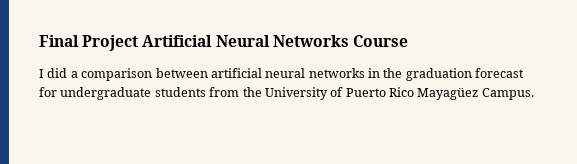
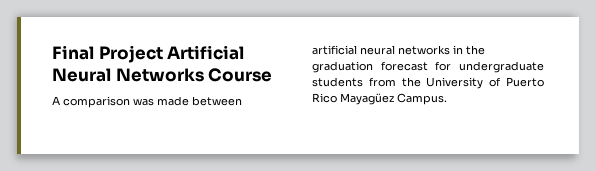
[39,68,153,81] I did a comparison -> [52,96,189,108] A comparison was made

